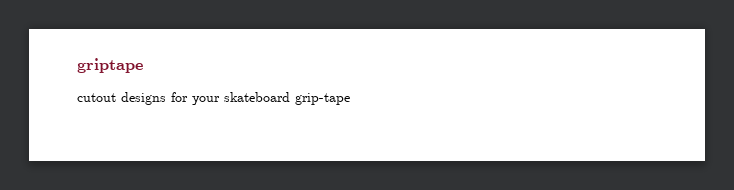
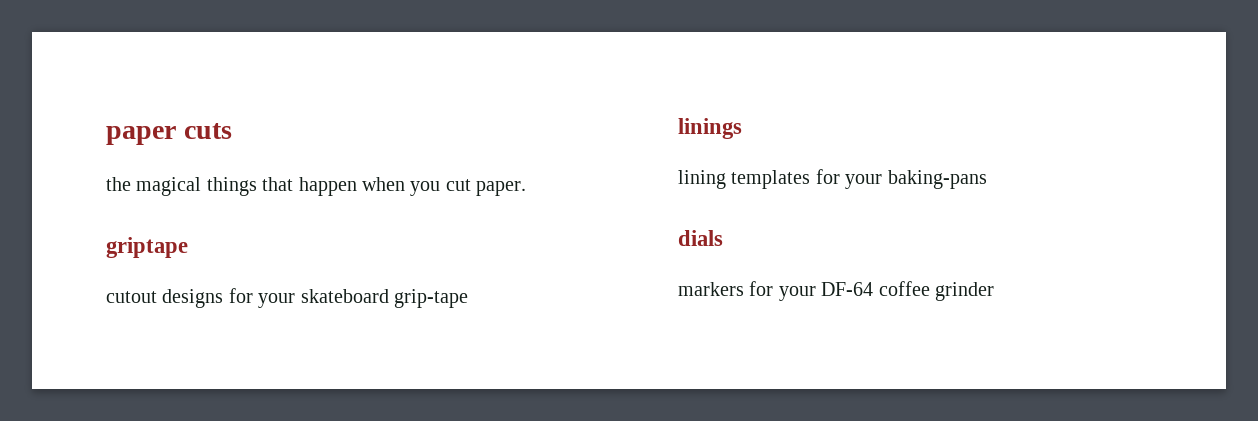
(77, 65) none -> [106,123,232,145] [106,177,527,196] paper cuts // the magical things that happen when you cut paper. //
(350, 99) none -> [678,118,742,139] [678,169,987,189] [678,230,723,246] [678,281,994,301] // linings // lining templates for your baking-pans // dials // markers for your DF-64 coffee grinder

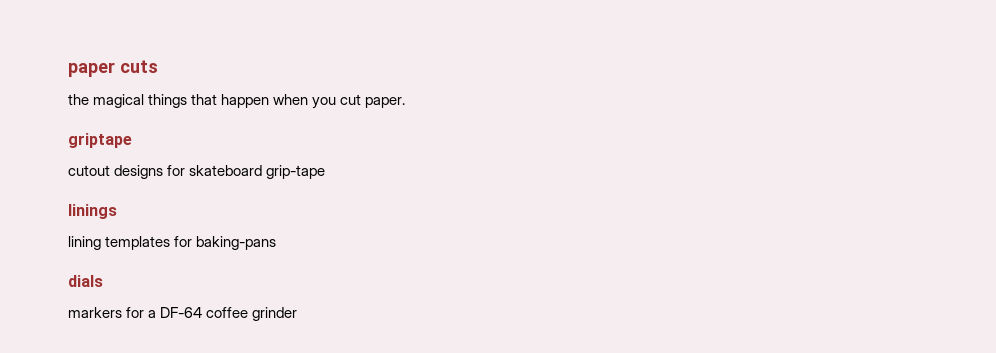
[258,293,296,308] your -> (186, 170) none
[845,174,883,189] your -> (193, 241) none
[778,286,816,301] your -> [148,310,157,318] a

